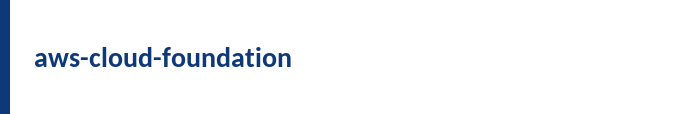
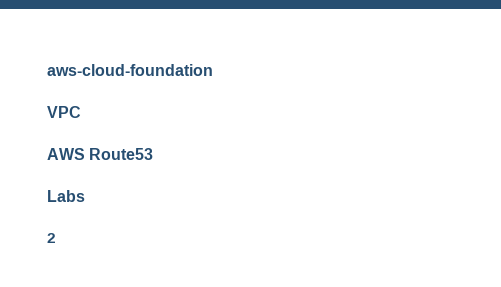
(292, 57) none -> [47,106,81,118] [47,148,154,160] [47,190,85,202] [47,233,56,243] // VPC // AWS Route53 // Labs // 2

